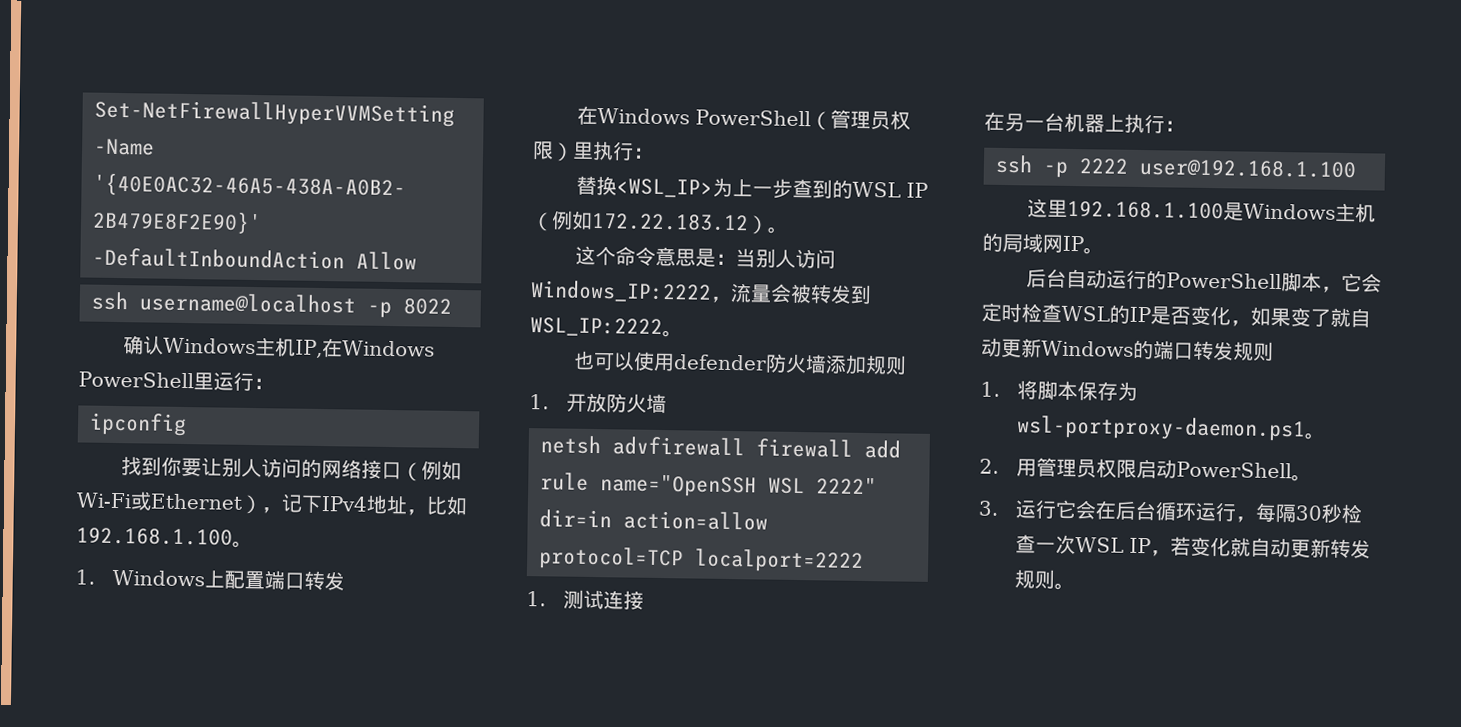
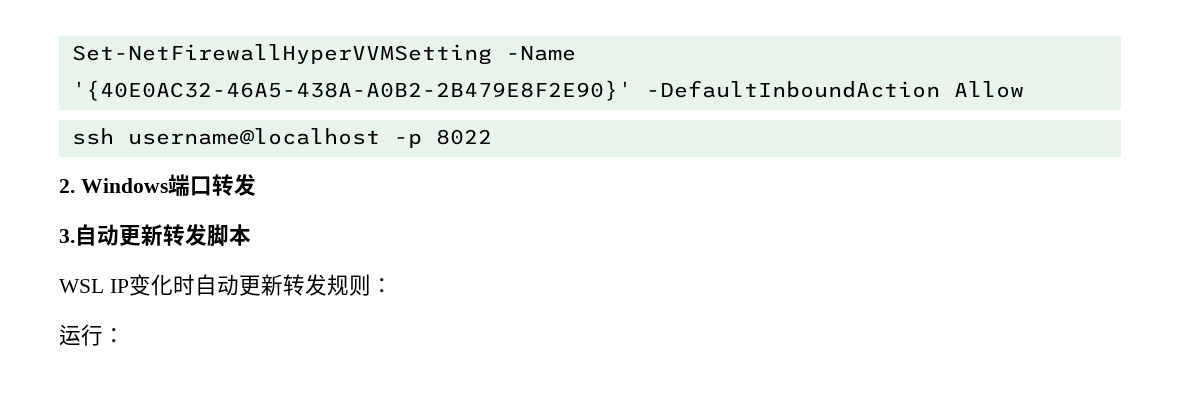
[122,335,435,359] [78,371,274,392] [89,412,187,437] [120,456,462,482] [76,491,468,516] [76,527,253,549] [75,569,345,591] [576,105,911,131] [532,140,654,162] [575,175,928,199] [531,210,789,235] [574,245,836,269] [530,280,872,305] [530,317,683,338] [572,350,907,375] [529,392,667,414] [540,435,901,459] [540,472,877,498] [539,509,768,531] [538,546,864,573] [526,589,644,610] [984,111,1185,134] [995,154,1357,179] [1026,198,1376,223] [982,232,1104,255] [1025,268,1382,293] [981,302,1371,328] [981,337,1274,361] [980,380,1138,401] [1015,415,1326,442] [979,457,1312,482] [978,499,1363,524] [1014,534,1251,557] 确认Windows主机IP,在Windows PowerShell里运行： // ipconfig // 找到你要让别人访问的网络接口（例如Wi-Fi或Ethernet），记下IPv4地址，比如192.168.1.100。 // 1. Windows上配置端口转发 // 在Windows PowerShell（管理员权限）里执行： // 替换<WSL_IP>为上一步查到的WSL IP（例如172.22.183.12）。 // 这个命令意思是：当别人访问Windows_IP:2222，流量会被转发到WSL_IP:2222。 // 也可以使用defender防火墙添加规则 // 1.开放防火墙 // netsh advfirewall firewall add rule name="OpenSSH WSL 2222" dir=in action=allow protocol=TCP localport=2222 // 1.测试连接 // 在另一台机器上执行： // ssh -p 2222 user@192.168.1.100 // 这里192.168.1.100是Windows主机的局域网IP。 // 后台自动运行的PowerShell脚本，它会定时检查WSL的IP是否变化，如果变了就自动更新Windows的端口转发规则 // 1.将脚本保存为wsl-portproxy-daemon.ps1。 // 2.用管理员权限启动PowerShell。 // 3.运行它会在后台循环运行，每隔30秒检查一次WSL IP，若变化就 -> [59,174,256,196] [59,224,251,247] [59,274,195,296] 2. Windows端口转发 // 3.自动更新转发脚本 // WSL IP变化时
[1053,582,1075,591] 。 -> [370,278,393,293] [59,324,125,346] ： // 运行：

